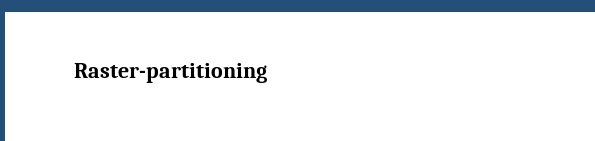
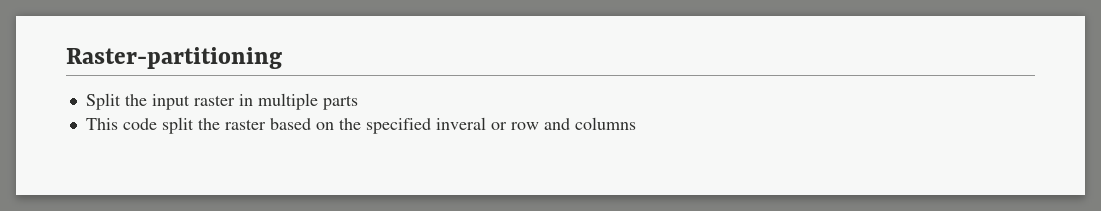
(267, 73) none -> [85,93,358,110] [85,117,636,134] // Split the input raster in multiple parts // This code split the raster based on the specified inveral or row and columns

